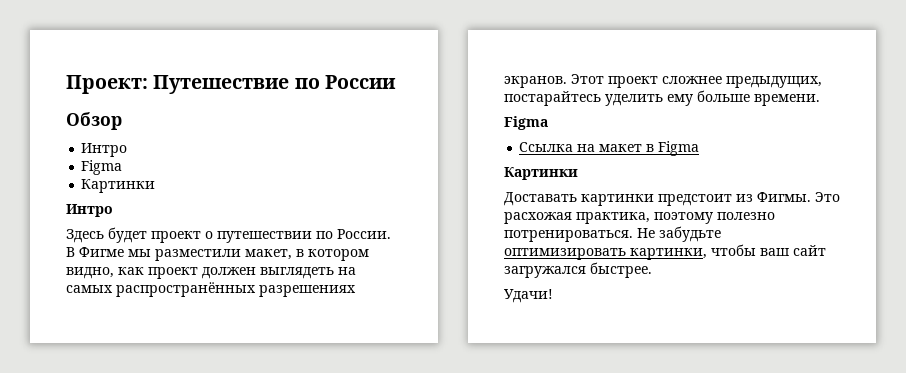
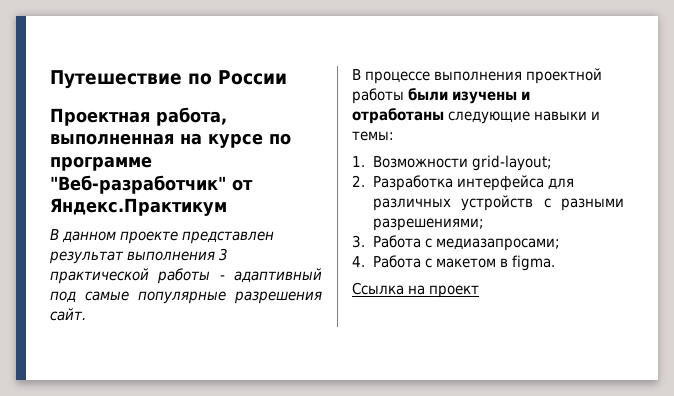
[66,75,148,94] Проект: -> (50, 79) none
[66,112,122,130] [81,143,128,157] [81,160,123,175] [81,179,156,193] [66,204,113,217] [66,227,391,243] [66,247,369,261] [66,267,356,279] [66,282,356,297] [504,74,822,88] [504,90,820,106] [504,116,548,130] [519,141,700,156] [504,167,578,180] [504,192,840,206] [504,212,775,224] [504,226,721,242] [504,244,826,260] [504,262,652,278] [504,289,553,303] Обзор // Интро // Figma // Картинки // Интро // Здесь будет проект о путешествии по России. В Фигме мы разместили макет, в котором видно, как проект должен выглядеть на самых распространённых разрешениях экранов. Этот проект сложнее предыдущих, постарайтесь уделить ему больше времени. // Figma // Ссылка на макет в Figma // Картинки // Доставать картинки предстоит из Фигмы. Это расхожая практика, поэтому полезно потренироваться. Не забудьте оптимизировать картинки, чтобы ваш сайт загружался быстрее. // Удачи! -> [50,107,227,126] [50,133,291,148] [50,156,152,171] [50,175,253,194] [50,198,227,216] [50,229,275,244] [49,248,229,264] [50,268,322,284] [50,291,322,304] [50,308,86,321] [352,68,603,84] [352,88,531,104] [352,108,601,124] [352,131,394,141] [352,155,552,171] [352,175,574,191] [372,195,624,211] [372,218,484,231] [352,235,560,251] [352,255,555,271] [352,282,480,298] Проектная работа, выполненная на курсе по программе "Веб-разработчик" от Яндекс.Практикум // В данном проекте представлен результат выполнения 3 практической работы - адаптивный под самые популярные разрешения сайт. // В процессе выполнения проектной работы были изучены и отработаны следующие навыки и темы: // 1. Возможности grid-layout; // 2. Разработка интерфейса для различных устройств с разными разрешениями; // 3. Работа с медиазапросами; // 4. Работа с макетом в figma. // Ссылка на проект

